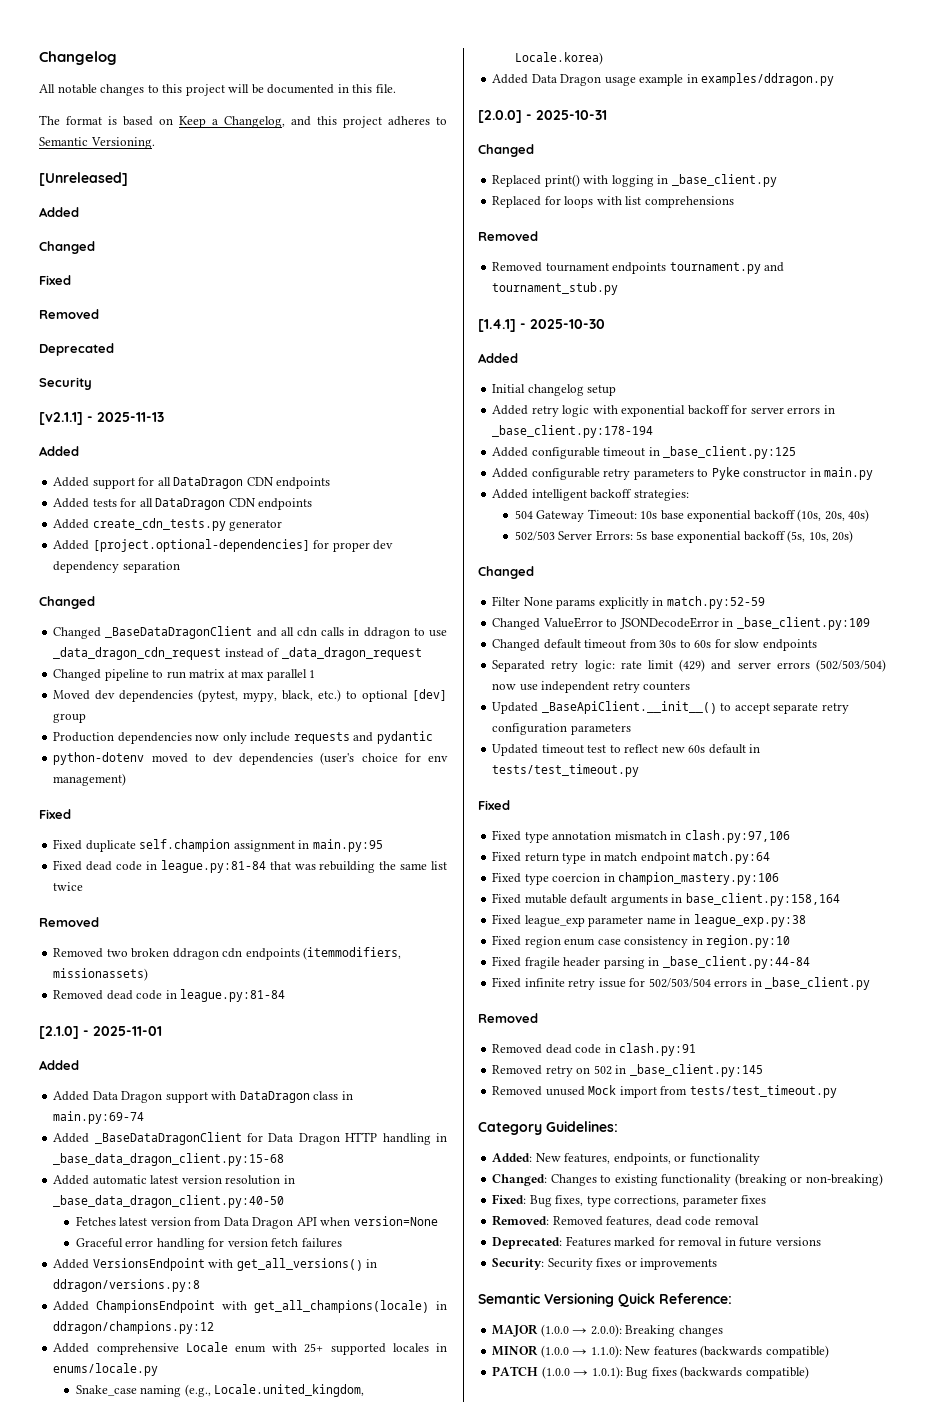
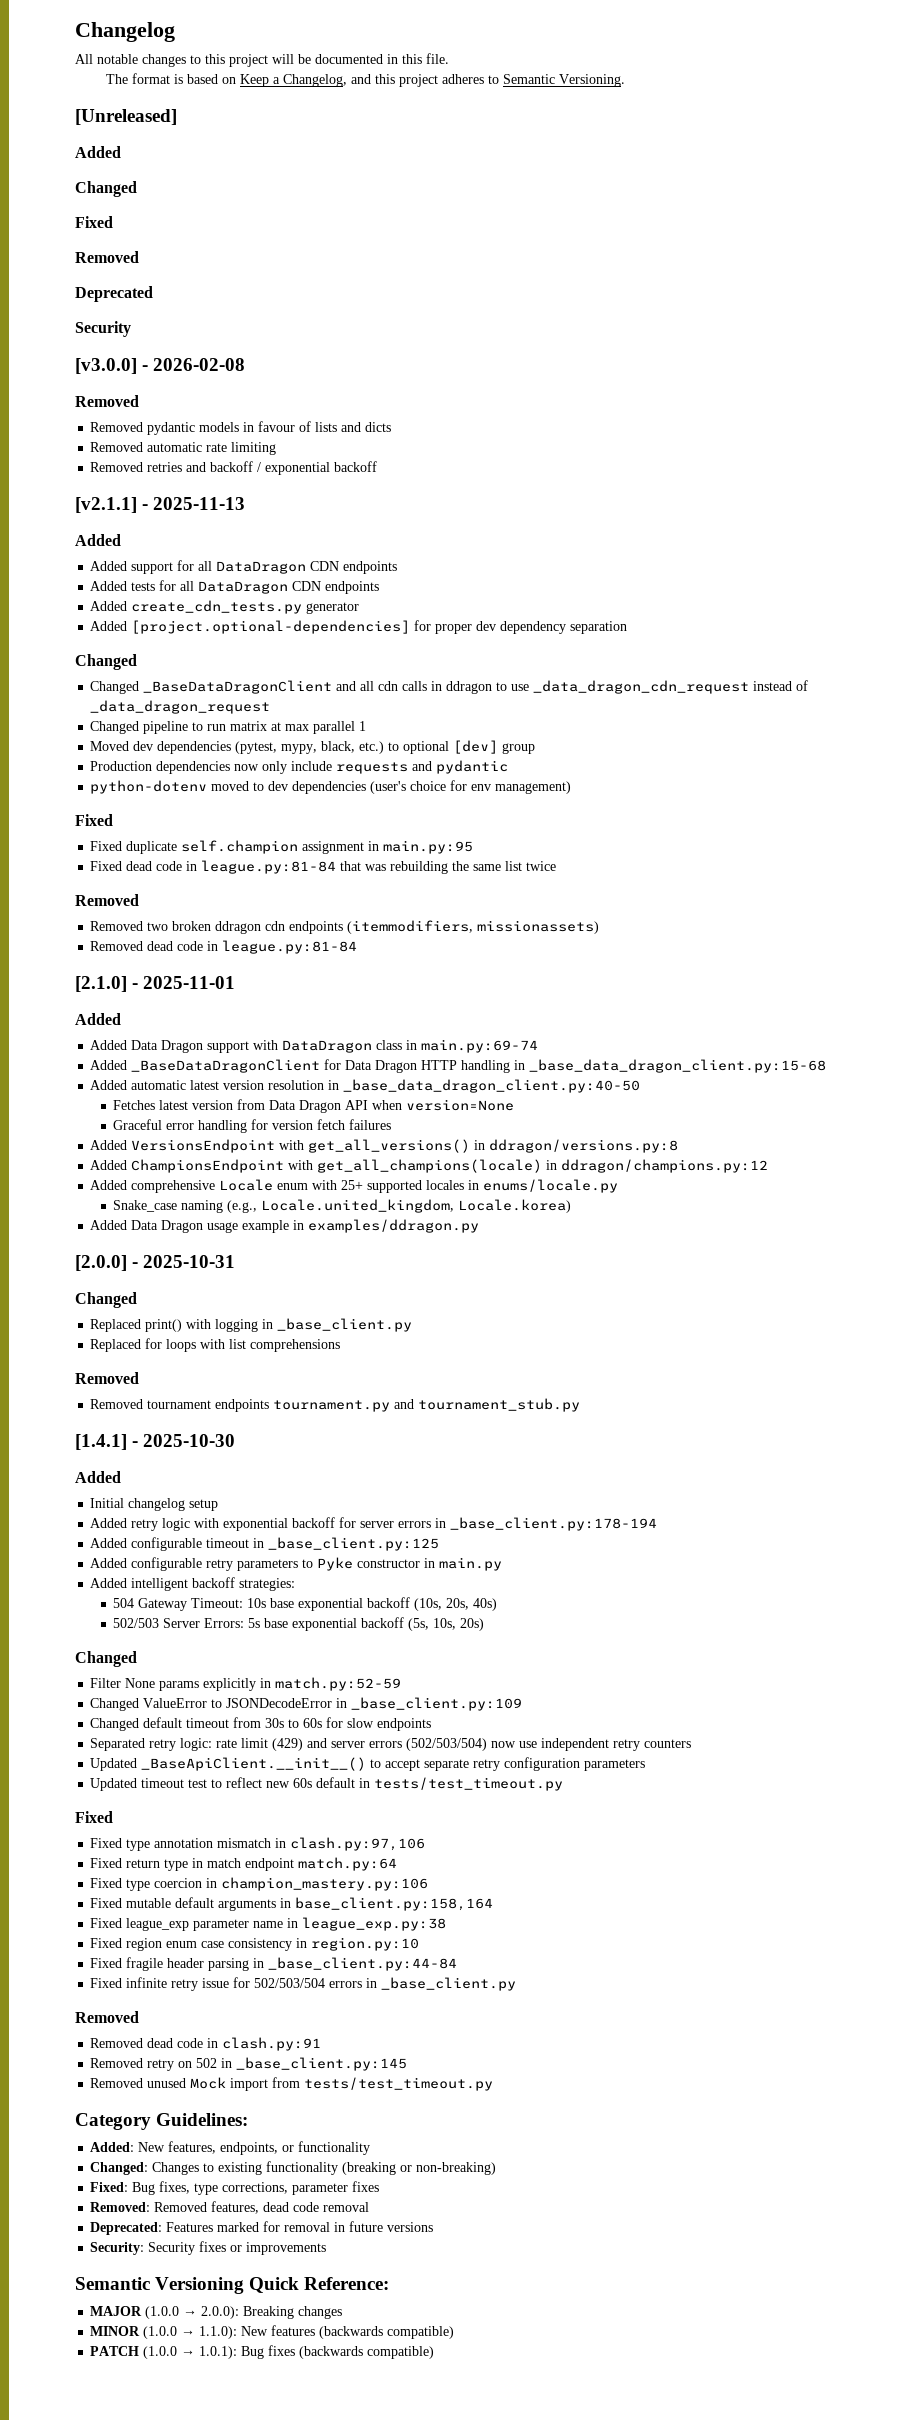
(92, 383) none -> [75,358,246,374] [75,395,139,407] [90,421,392,435] [90,442,277,455] [90,461,378,475] // [v3.0.0] - 2026-02-08 // Removed // Removed pydantic models in favour of lists and dicts // Removed automatic rate limiting // Removed retries and backoff / exponential backoff

